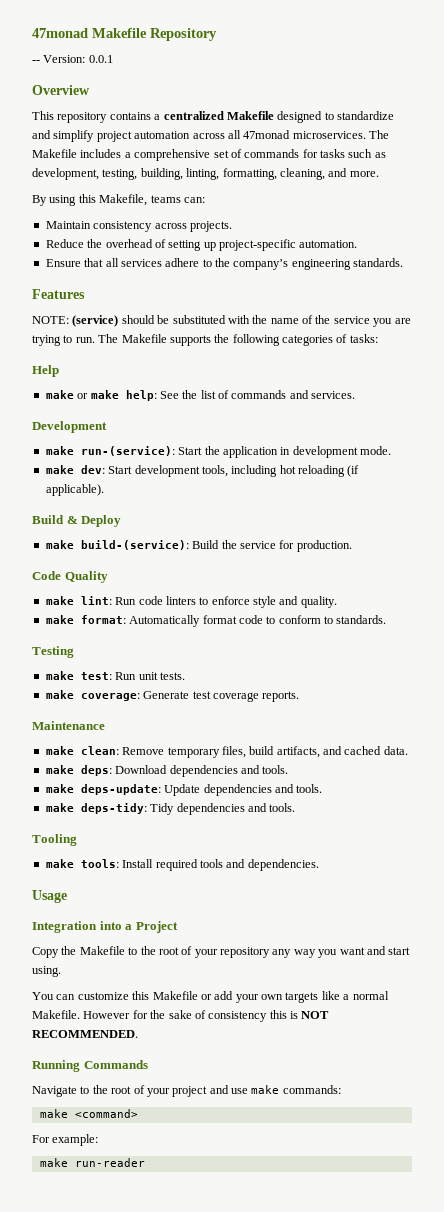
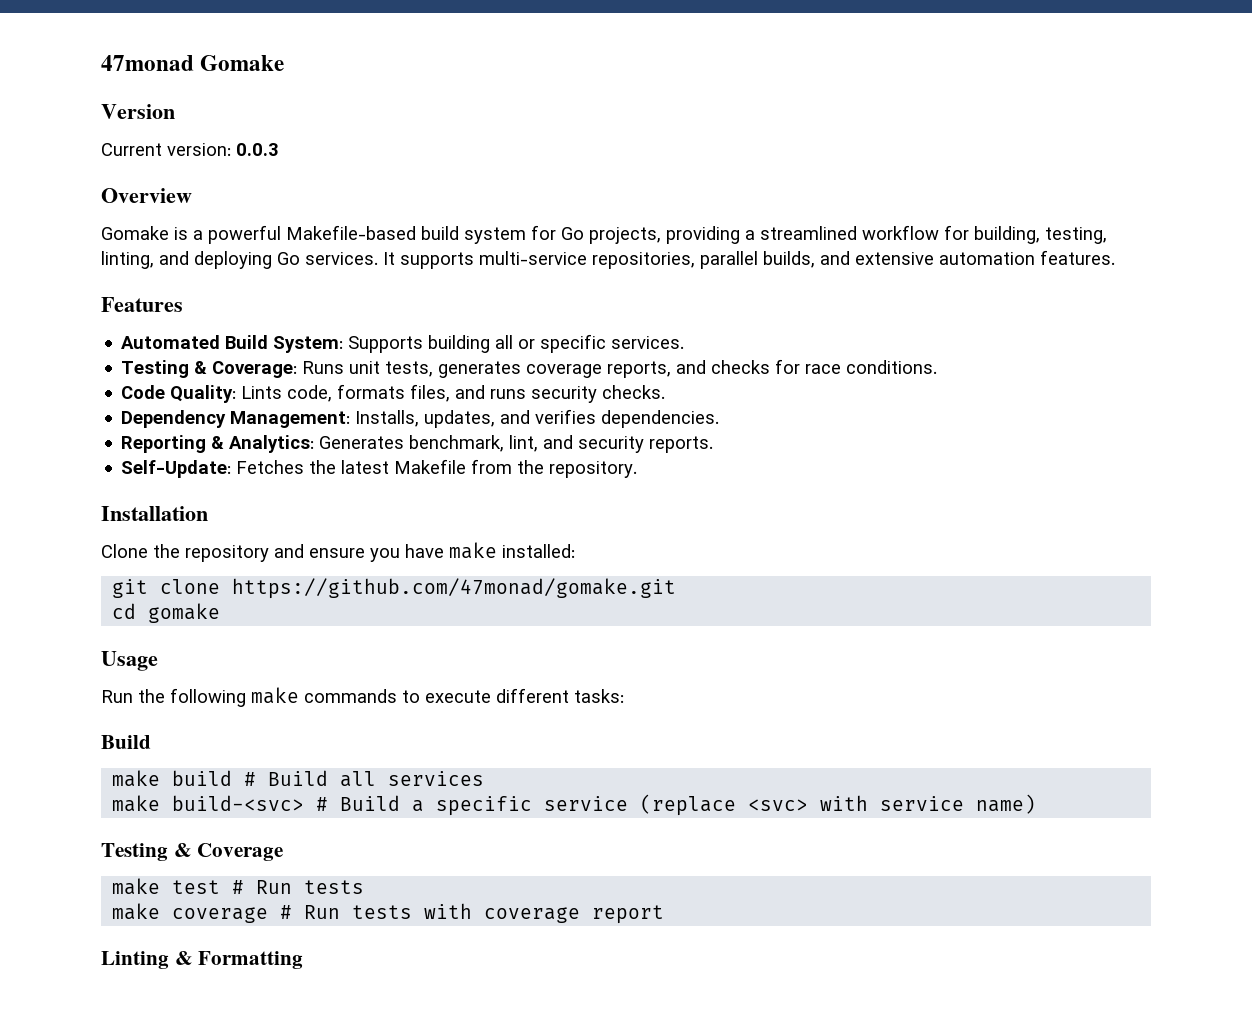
[32,28,217,41] [32,55,113,63] [32,85,90,95] [32,111,394,123] [32,130,389,142] [32,149,386,161] [32,168,379,180] [32,194,205,206] [45,221,232,232] [45,239,358,251] [45,258,404,270] [32,289,85,299] [32,315,411,327] [32,334,378,346] [32,365,59,377] [45,390,356,401] [32,421,107,433] [45,446,391,458] [45,465,360,477] [45,484,104,496] [32,515,122,527] [45,540,352,552] [32,571,108,583] [45,596,337,608] [45,615,387,627] [32,646,74,658] [45,671,185,680] [45,690,300,702] [32,721,105,730] [45,746,408,758] [45,765,289,777] [45,784,323,796] [45,803,296,815] [32,834,77,846] [45,859,319,871] [32,890,67,903] [32,921,178,933] [32,946,411,958] [32,966,61,977] [32,991,389,1003] [32,1010,330,1022] [32,1030,138,1038] [32,1060,148,1072] [32,1085,341,1097] [39,1109,138,1118] [32,1134,99,1146] [39,1158,145,1167] 47monad Makefile Repository // -- Version: 0.0.1 // Overview // This repository contains a centralized Makefile designed to standardize and simplify project automation across all 47monad microservices. The Makefile includes a comprehensive set of commands for tasks such as development, testing, building, linting, formatting, cleaning, and more. // By using this Makefile, teams can: // Maintain consistency across projects. // Reduce the overhead of setting up project-specific automation. // Ensure that all services adhere to the company’s engineering standards. // Features // NOTE: (service) should be substituted with the name of the service you are trying to run. The Makefile supports the following categories of tasks: // Help // make or make help: See the list of commands and services. // Development // make run-(service): Start the application in development mode. // make dev: Start development tools, including hot reloading (if applicable). // Build & Deploy // make build-(service): Build the service for production. // Code Quality // make lint: Run code linters to enforce style and quality. // make format: Automatically format code to conform to standards. // Testing // make test: Run unit tests. // make coverage: Generate test coverage reports. // Maintenance // make clean: Remove temporary files, build artifacts, and cached data. // make deps: Download dependencies and tools. // make deps-update: Update dependencies and tools. // make deps-tidy: Tidy dependencies and tools. // Tooling // make tools: Install required tools and dependencies. // Usage // Integration into a Project // Copy the Makefile to the root of your repository any way you want and start using. // You can customize this Makefile or add your own targets like a normal Makefile. However for the sake of consistency this is NOT RECOMMENDED. // Running Commands // Navigate to the root of your project and use make commands: // make <command> // For example: // make run-reader -> [101,55,285,71] [101,104,175,119] [101,143,279,156] [101,188,192,203] [101,225,1107,244] [101,250,1115,269] [101,297,183,312] [121,334,685,353] [121,359,938,378] [121,384,666,403] [121,409,720,428] [121,435,714,453] [121,459,638,478] [101,506,208,521] [101,542,575,562] [112,578,677,599] [112,603,221,623] [101,651,158,671] [101,687,624,707] [101,735,151,749] [112,770,485,787] [112,794,1037,816] [101,843,284,861] [112,878,365,895] [112,903,665,924] [101,951,304,969] 47monad Gomake // Version // Current version: 0.0.3 // Overview // Gomake is a powerful Makefile-based build system for Go projects, providing a streamlined workflow for building, testing, linting, and deploying Go services. It supports multi-service repositories, parallel builds, and extensive automation features. // Features // Automated Build System: Supports building all or specific services. // Testing & Coverage: Runs unit tests, generates coverage reports, and checks for race conditions. // Code Quality: Lints code, formats files, and runs security checks. // Dependency Management: Installs, updates, and verifies dependencies. // Reporting & Analytics: Generates benchmark, lint, and security reports. // Self-Update: Fetches the latest Makefile from the repository. // Installation // Clone the repository and ensure you have make installed: // git clone https://github.com/47monad/gomake.git // cd gomake // Usage // Run the following make commands to execute different tasks: // Build // make build # Build all services // make build-<svc> # Build a specific service (replace <svc> with service name) // Testing & Coverage // make test # Run tests // make coverage # Run tests with coverage report // Linting & Formatting

